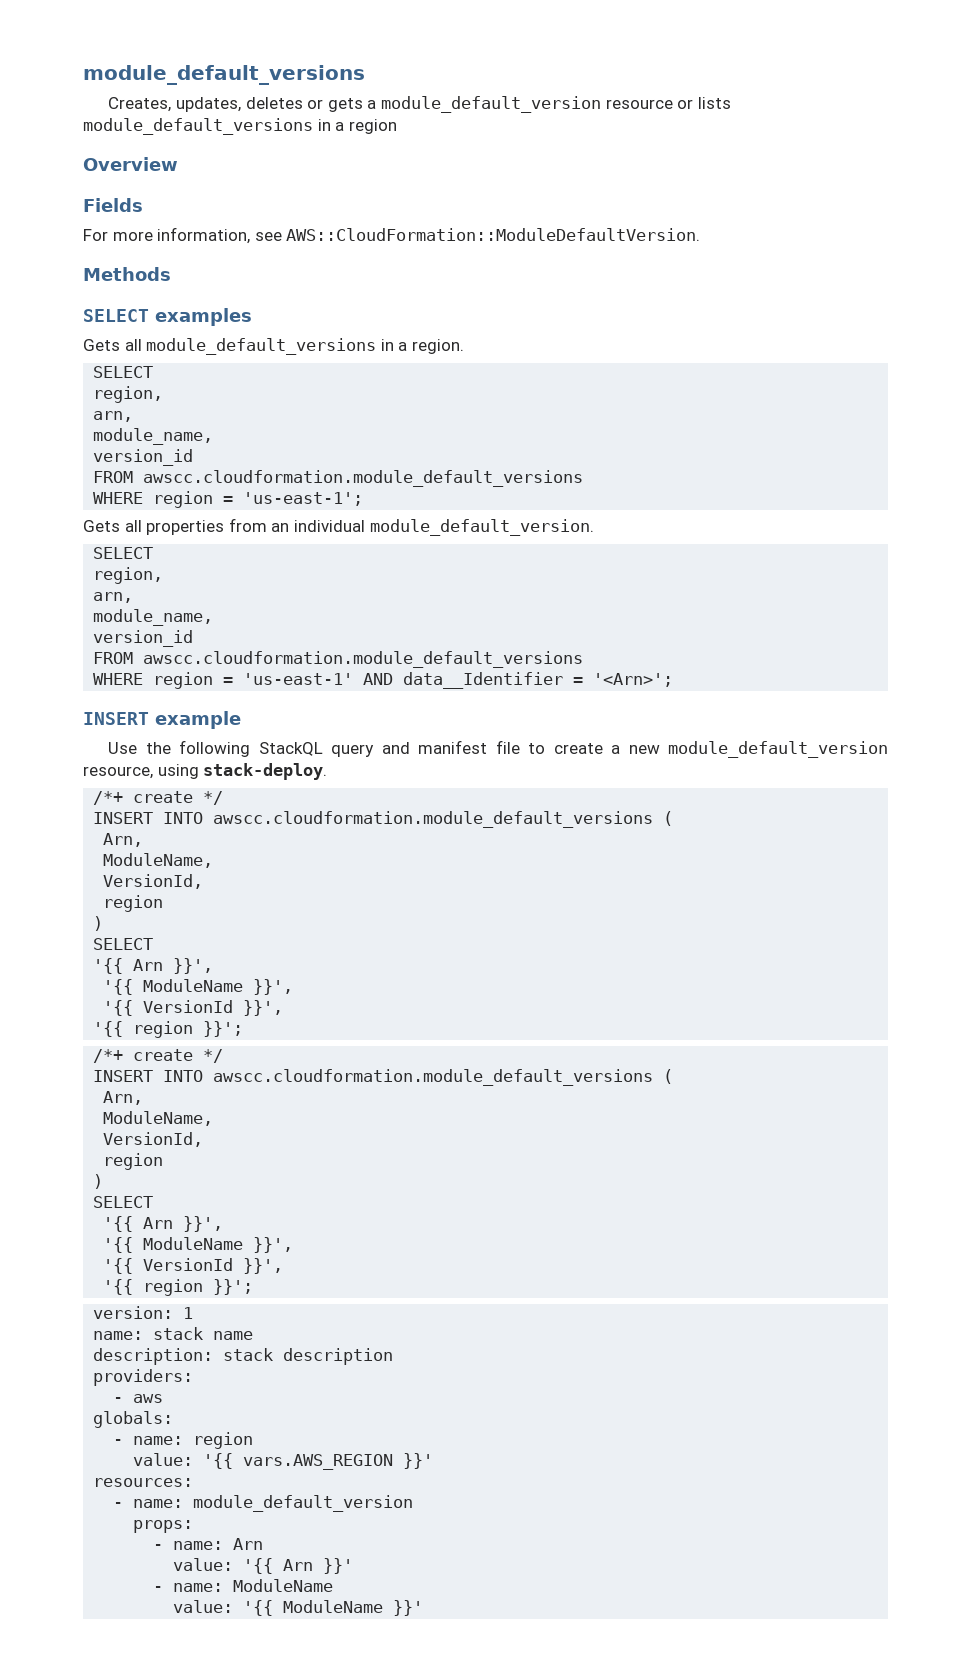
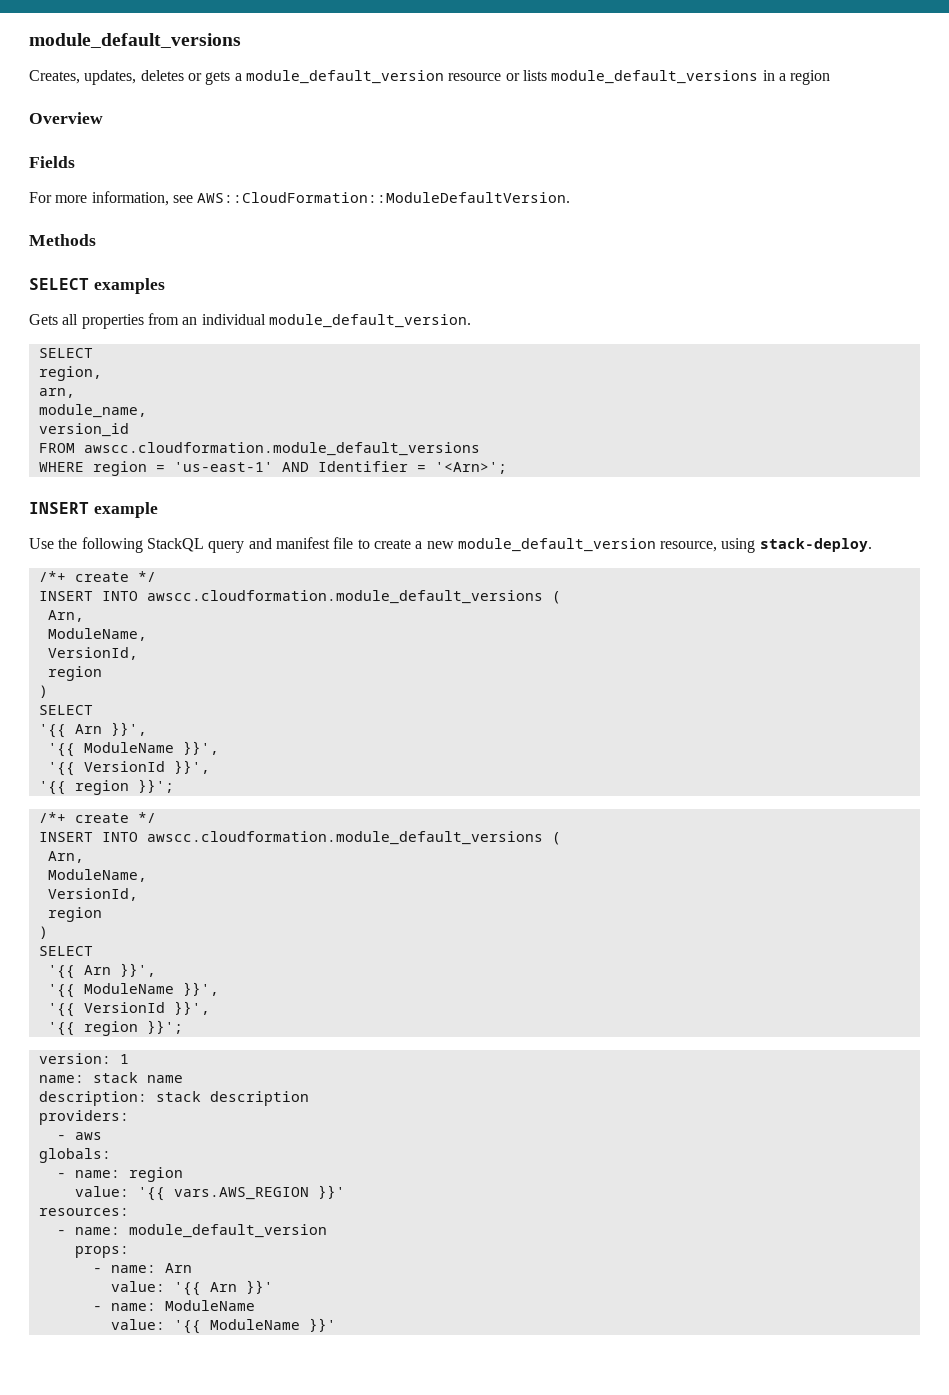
[83,338,464,355] [93,366,154,378] [93,386,164,403] [93,411,134,422] [93,428,214,445] [93,449,194,466] [93,470,584,487] [93,491,364,508] // Gets all module_default_versions in a region. // SELECT // region, // arn, // module_name, // version_id // FROM awscc.cloudformation.module_default_versions // WHERE region = 'us-east-1'; -> (165, 286) none
[403,672,564,689] data__Identifier -> [317,461,408,472] Identifier

